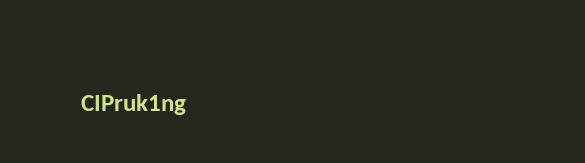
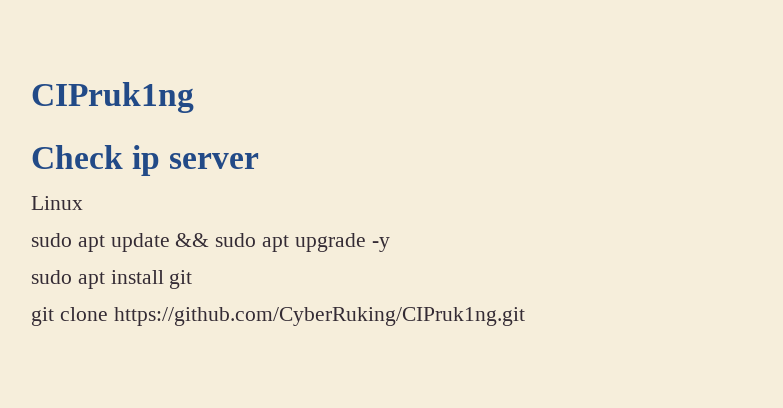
(186, 104) none -> [31,145,260,176] [31,196,83,210] [31,233,390,252] [31,270,193,289] [31,307,525,326] // Check ip server // Linux // sudo apt update && sudo apt upgrade -y // sudo apt install git // git clone https://github.com/CyberRuking/CIPruk1ng.git

